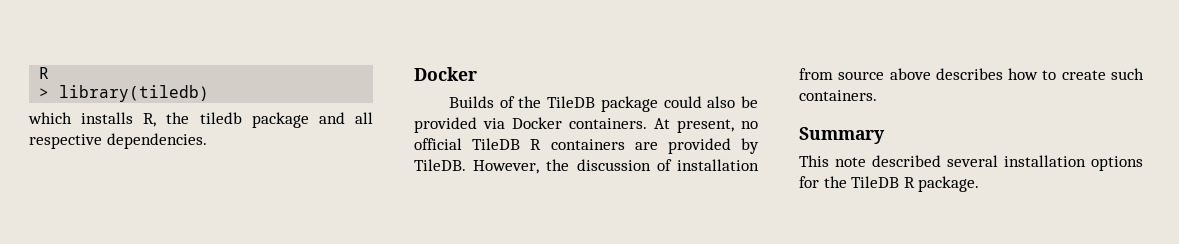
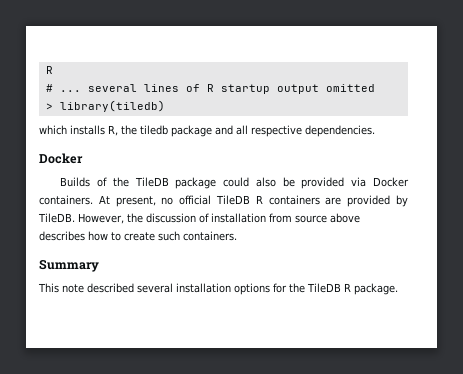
[39,67,50,79] R -> [45,66,53,74] [45,84,375,94] R // # ... several lines of R startup output omitted

